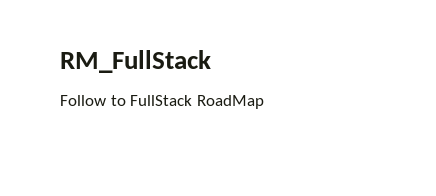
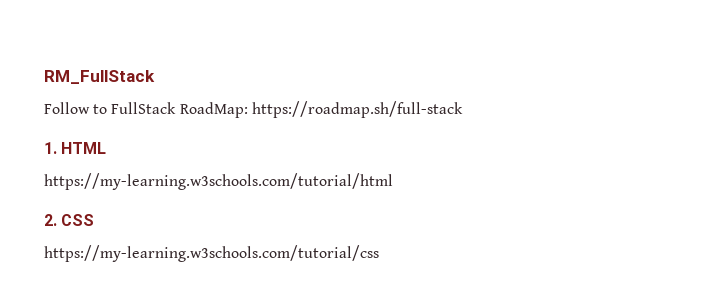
[196,95,264,109] RoadMap -> [179,101,463,118] [44,142,107,154] [44,173,393,190] [44,214,95,226] [44,245,379,262] RoadMap: https://roadmap.sh/full-stack // 1. HTML // https://my-learning.w3schools.com/tutorial/html // 2. CSS // https://my-learning.w3schools.com/tutorial/css

